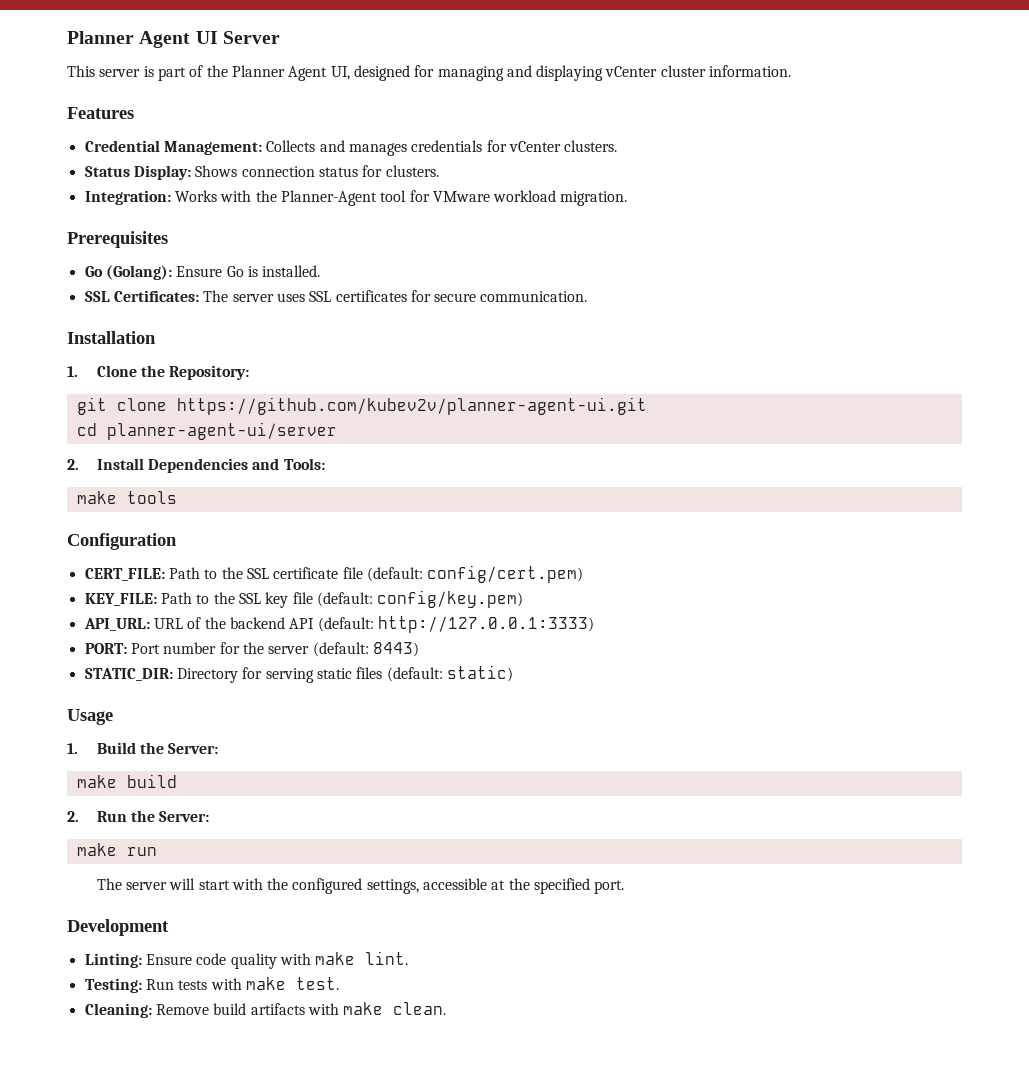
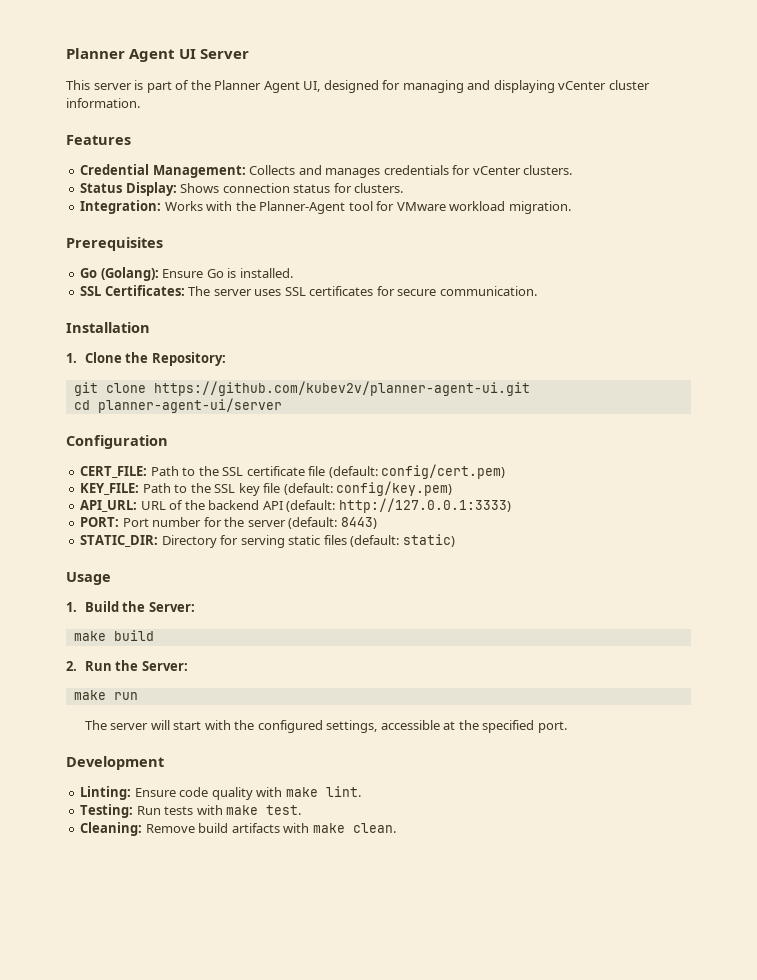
[67,458,325,473] [76,491,177,504] // 2. Install Dependencies and Tools: // make tools -> (282, 405) none

